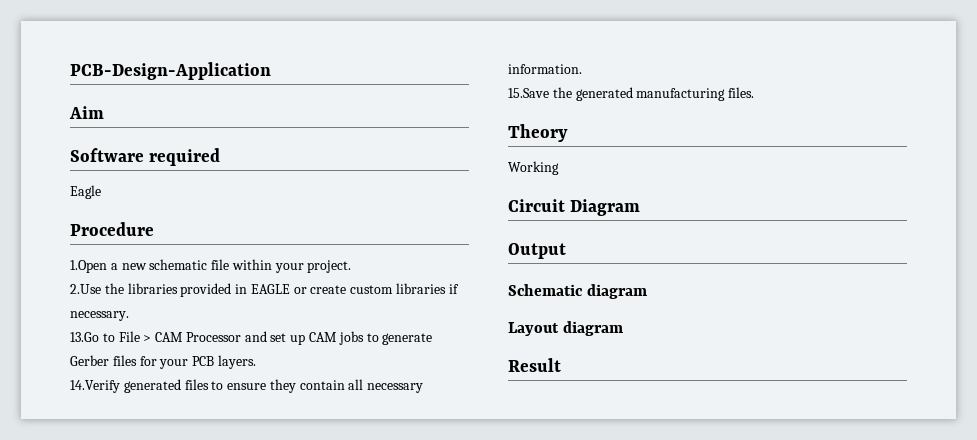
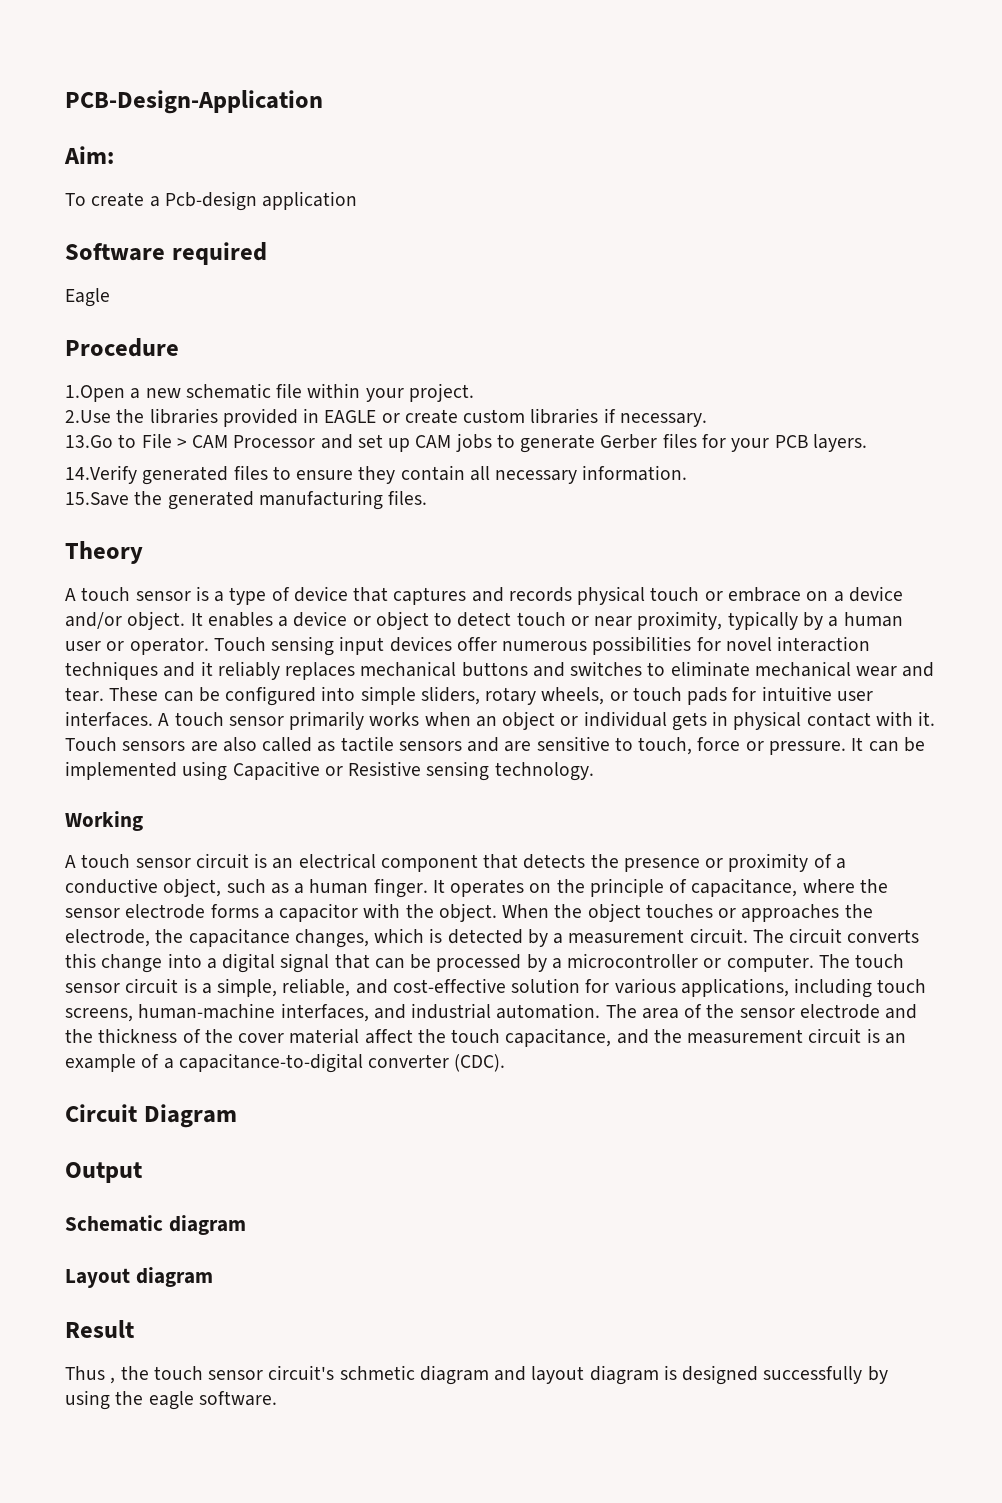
[69,106,104,119] Aim -> [64,146,114,164] [65,191,358,211] Aim: // To create a Pcb-design application
[508,161,559,175] Working -> [65,586,903,605] [65,611,903,630] [65,636,871,656] [65,661,935,680] [65,686,873,706] [65,711,936,731] [65,736,925,755] [65,761,594,781] [65,811,143,831] [65,853,846,872] [65,878,888,898] [65,903,873,922] [65,928,920,948] [65,953,905,973] [65,978,927,998] [65,1003,918,1022] [65,1028,906,1047] [65,1053,506,1073] A touch sensor is a type of device that captures and records physical touch or embrace on a device and/or object. It enables a device or object to detect touch or near proximity, typically by a human user or operator. Touch sensing input devices offer numerous possibilities for novel interaction techniques and it reliably replaces mechanical buttons and switches to eliminate mechanical wear and tear. These can be configured into simple sliders, rotary wheels, or touch pads for intuitive user interfaces. A touch sensor primarily works when an object or individual gets in physical contact with it. Touch sensors are also called as tactile sensors and are sensitive to touch, force or pressure. It can be implemented using Capacitive or Resistive sensing technology. // Working // A touch sensor circuit is an electrical component that detects the presence or proximity of a conductive object, such as a human finger. It operates on the principle of capacitance, where the sensor electrode forms a capacitor with the object. When the object touches or approaches the electrode, the capacitance changes, which is detected by a measurement circuit. The circuit converts this change into a digital signal that can be processed by a microcontroller or computer. The touch sensor circuit is a simple, reliable, and cost-effective solution for various applications, including touch screens, human-machine interfaces, and industrial automation. The area of the sensor electrode and the thickness of the cover material affect the touch capacitance, and the measurement circuit is an example of a capacitance-to-digital converter (CDC).
(561, 365) none -> [65,1365,888,1385] [65,1390,277,1410] // Thus , the touch sensor circuit's schmetic diagram and layout diagram is designed successfully by using the eagle software.

